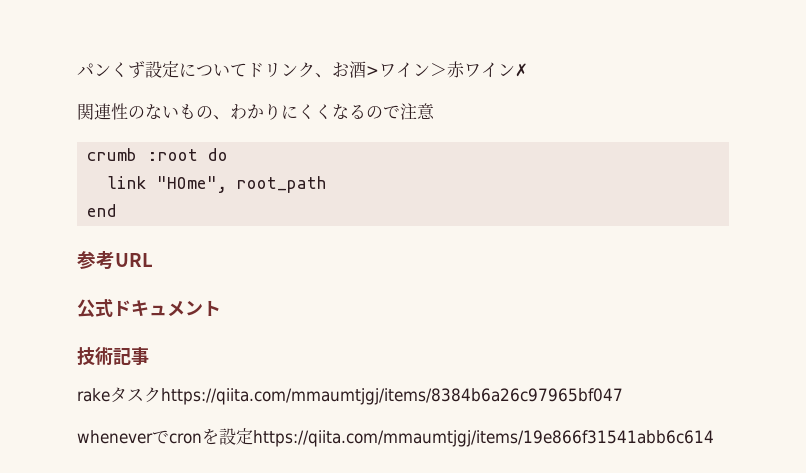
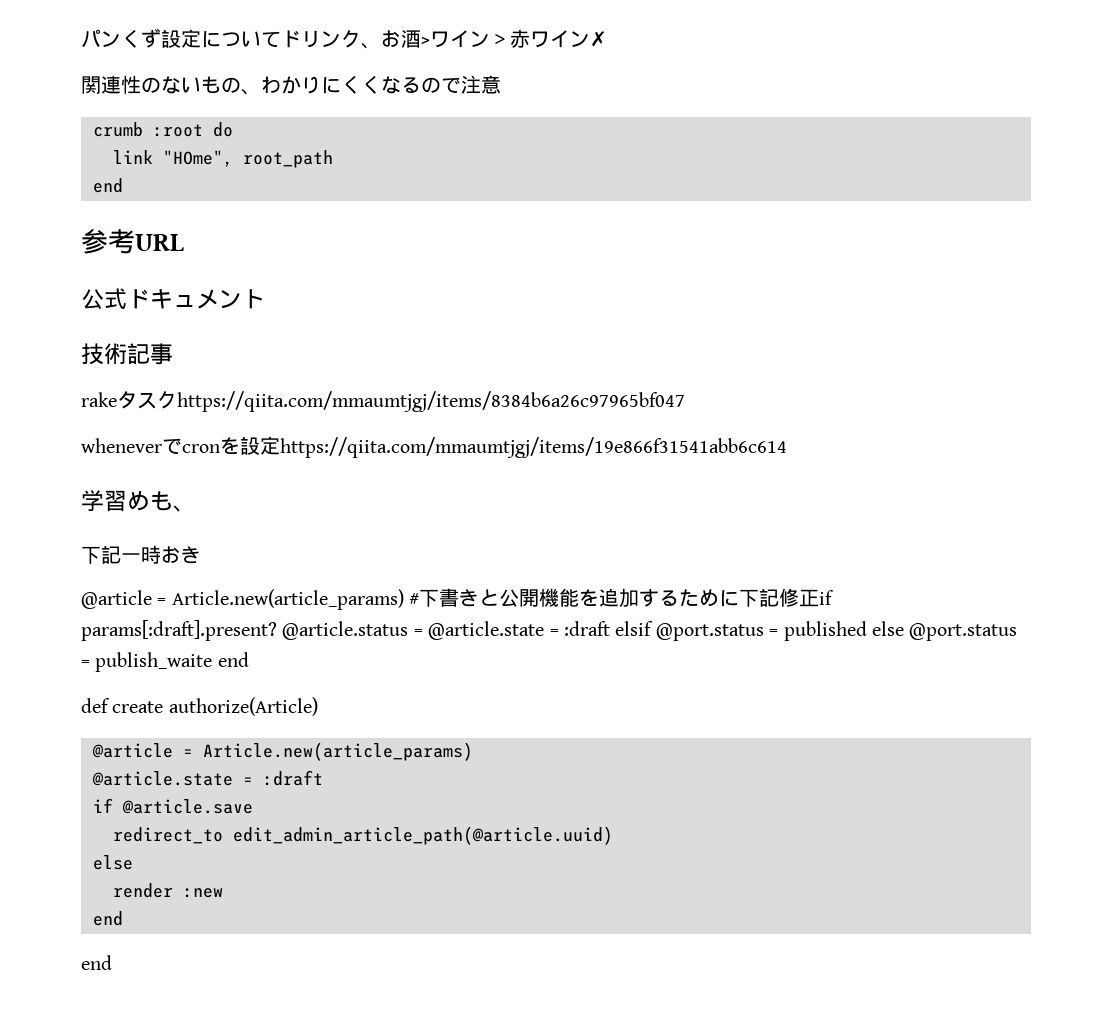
(714, 438) none -> [81,490,196,512] [81,545,201,564] [81,588,835,610] [81,620,1018,641] [81,652,249,672] [81,697,318,716] [92,742,473,761] [92,770,323,786] [93,798,253,814] [113,826,613,845] [93,855,133,870] [113,883,223,898] [93,911,123,926] [81,955,112,970] // 学習めも、 // 下記一時おき // @article = Article.new(article_params) #下書きと公開機能を追加するために下記修正if params[:draft].present? @article.status = @article.state = :draft elsif @port.status = published else @port.status = publish_waite end // def create authorize(Article) // @article = Article.new(article_params) // @article.state = :draft // if @article.save // redirect_to edit_admin_article_path(@article.uuid) // else // render :new // end // end

